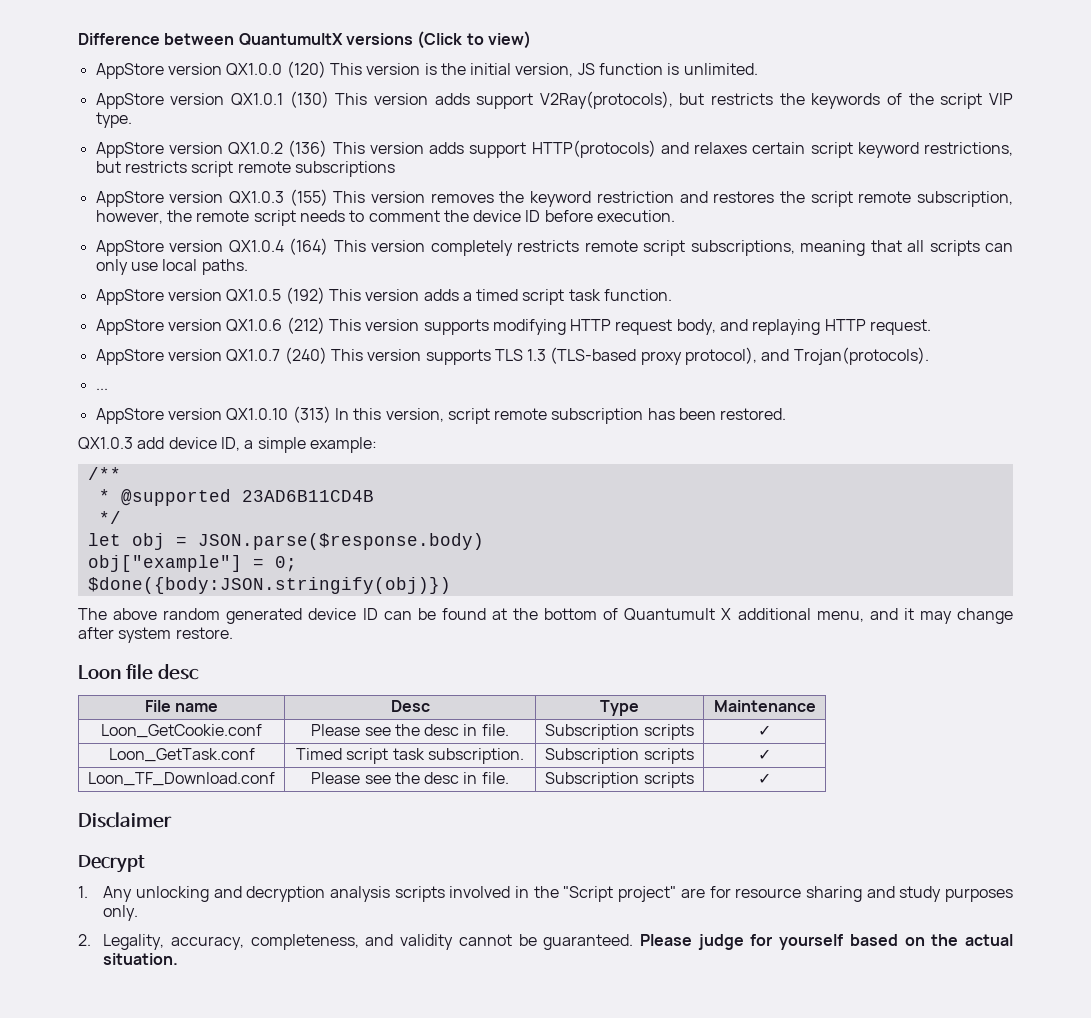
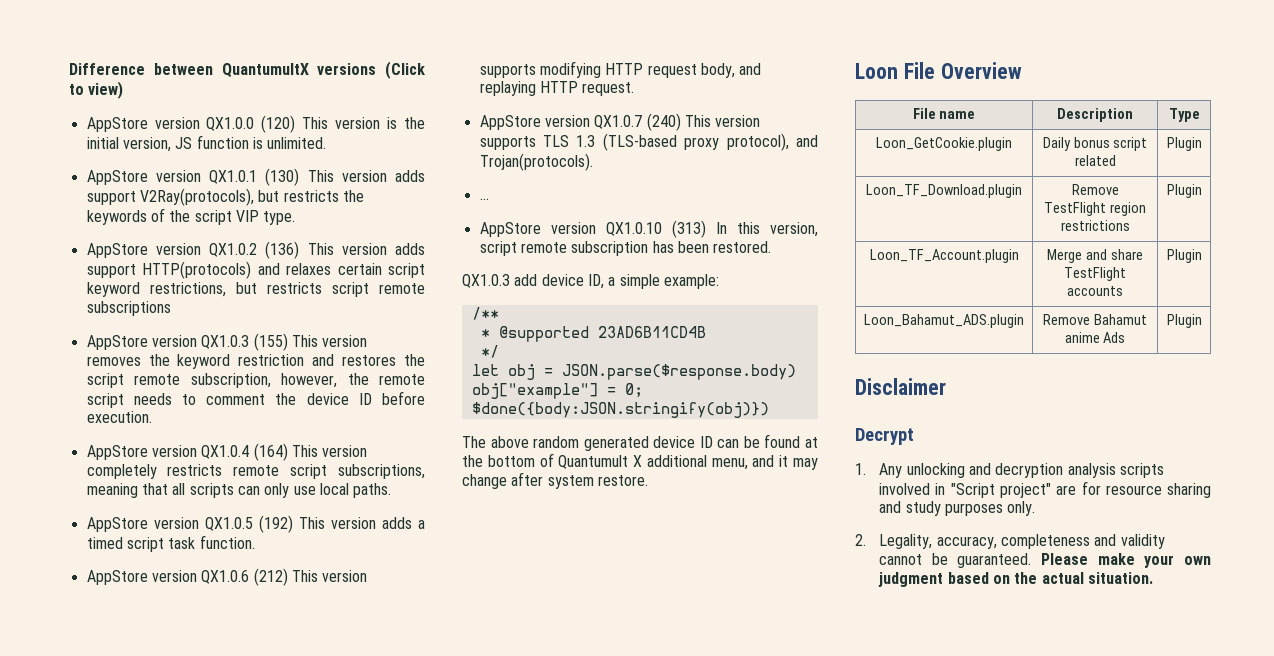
[126,664,200,680] file desc -> [903,62,1022,79] File Overview
[390,700,430,712] Desc -> [1057,108,1133,122] Description
[713,700,816,712] [101,724,262,738] [311,724,509,736] [545,724,694,740] [758,725,771,736] [108,748,255,762] [296,748,524,764] [545,748,694,764] [758,749,771,760] [88,772,275,786] [311,772,509,784] [545,772,694,788] [758,773,771,784] | Maintenance // Loon_GetCookie.conf | Please see the desc in file. | Subscription scripts | ✓ // Loon_GetTask.conf | Timed script task subscription. | Subscription scripts | ✓ // Loon_TF_Download.conf | Please see the desc in file. | Subscription scripts | ✓ -> [876,137,1012,151] [1042,137,1148,151] [1074,155,1116,166] [1166,137,1202,151] [866,184,1022,198] [1071,184,1119,195] [1044,202,1146,216] [1060,220,1130,231] [1166,184,1202,198] [869,249,1019,263] [1047,249,1143,263] [1064,267,1126,281] [1067,286,1123,296] [1166,249,1202,263] [864,314,1024,328] [1043,314,1147,325] [1064,332,1126,343] [1166,314,1202,328] // Loon_GetCookie.plugin | Daily bonus script related | Plugin // Loon_TF_Download.plugin | Remove TestFlight region restrictions | Plugin // Loon_TF_Account.plugin | Merge and share TestFlight accounts | Plugin // Loon_Bahamut_ADS.plugin | Remove Bahamut anime Ads | Plugin
[533,886,559,898] the -> (946, 489) none
[250,934,359,950] completeness, -> [1000,534,1090,549] completeness
[697,934,844,950] judge for yourself -> [1097,553,1211,568] [878,572,944,587] make your own judgment

